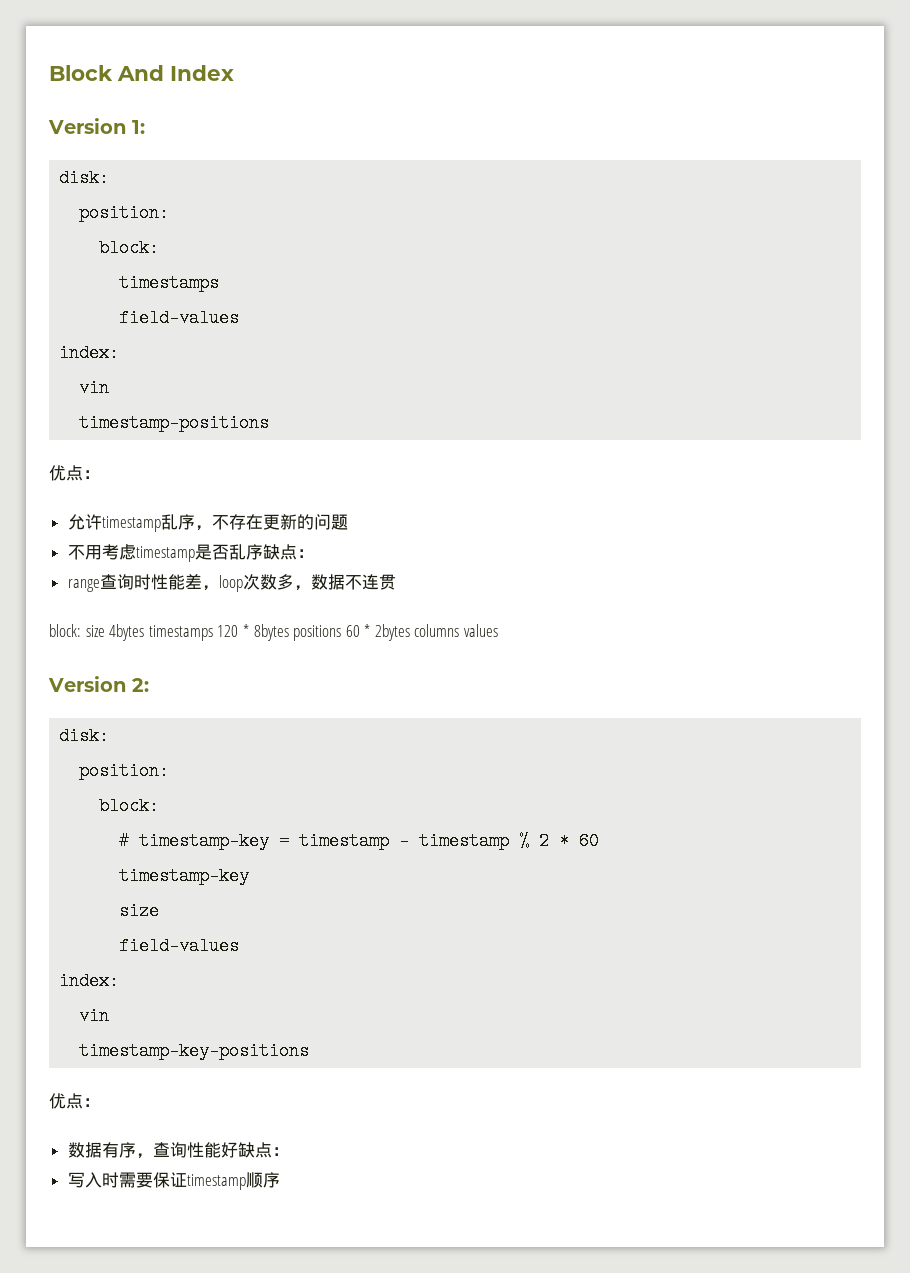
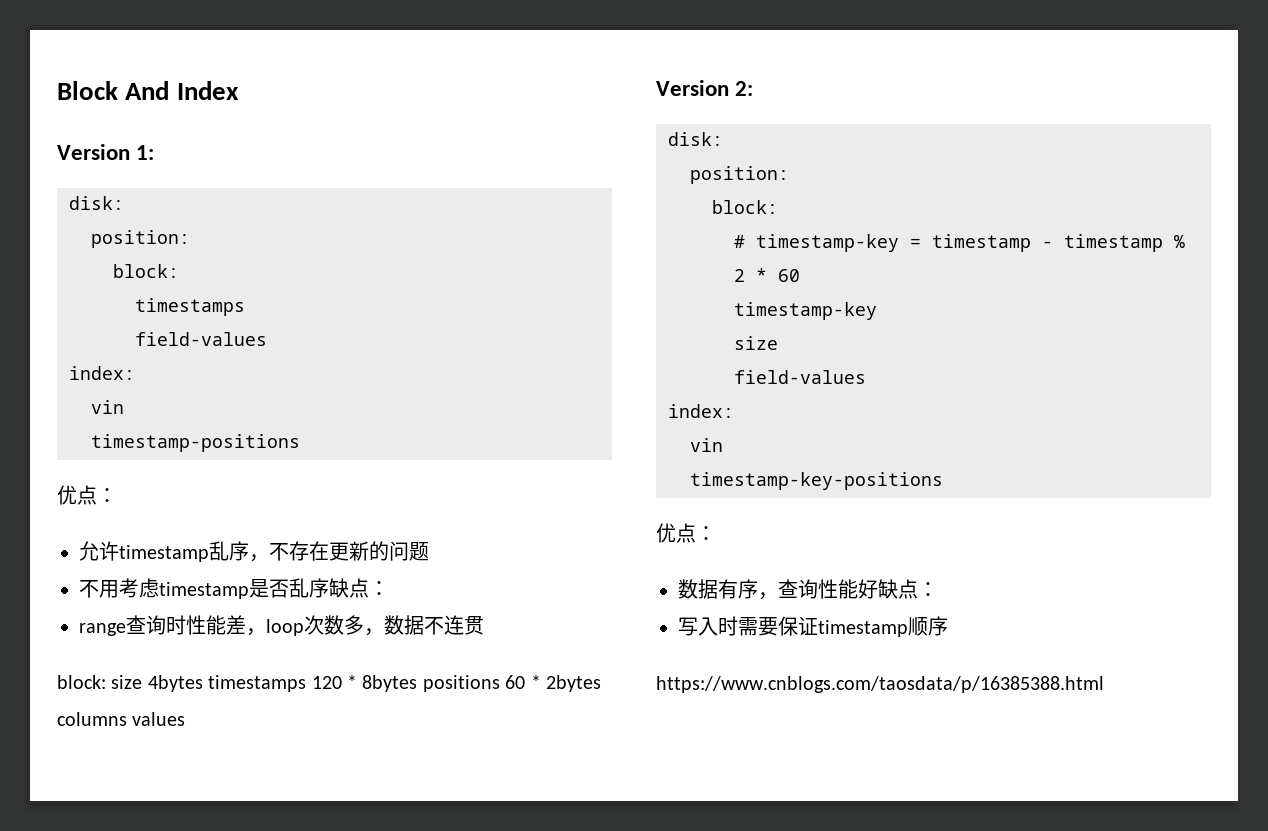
(280, 1180) none -> [656,676,1104,693] // https://www.cnblogs.com/taosdata/p/16385388.html

